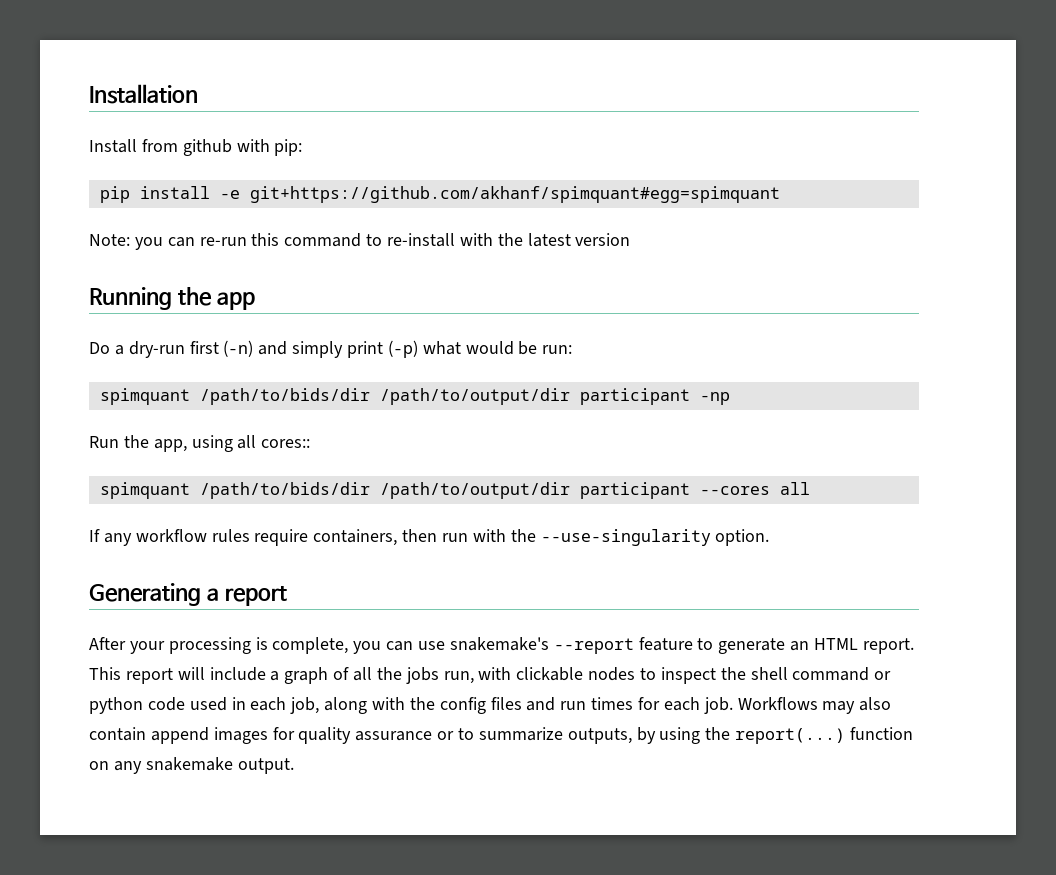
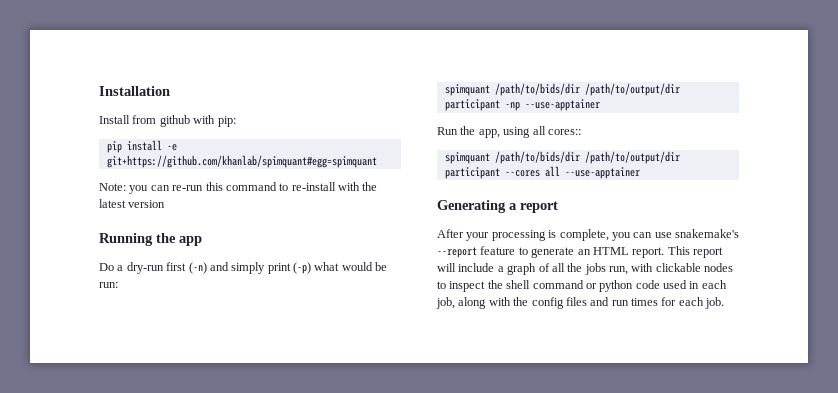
[249,186,780,203] git+https://github.com/akhanf/spimquant#egg=spimquant -> [106,155,377,168] git+https://github.com/khanlab/spimquant#egg=spimquant
(730, 398) none -> [524,99,600,111] --use-apptainer
[89,529,770,546] // If any workflow rules require containers, then run with the --use-singularity option. -> [564,167,640,179] --use-apptainer
[737,697,892,714] [89,727,914,744] [89,757,294,774] Workflows may also contain append images for quality assurance or to summarize outputs, by using the report(...) function on any snakemake output. -> (725, 303) none

